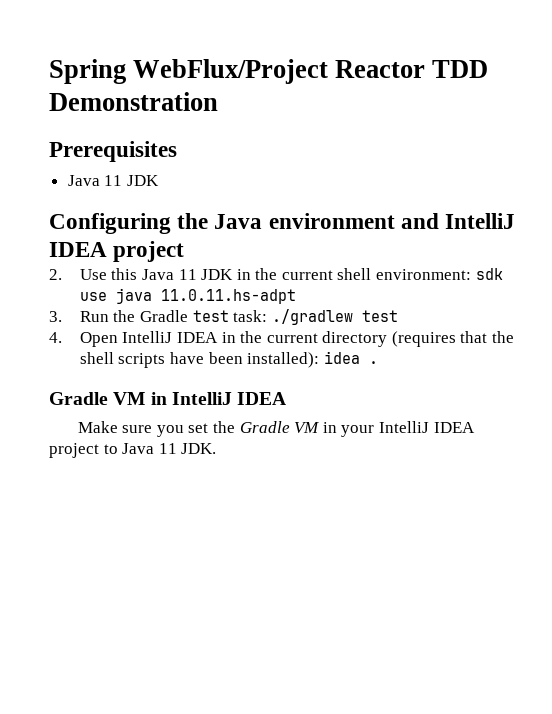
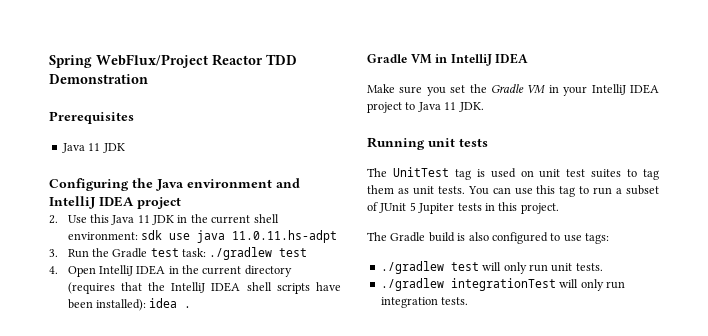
(515, 337) none -> [171,282,241,293] IntelliJ IDEA
(217, 448) none -> [367,137,488,150] [367,167,659,180] [367,185,659,197] [367,202,559,214] [367,232,609,244] [380,261,603,274] [380,278,625,291] [380,297,469,308] // Running unit tests // The UnitTest tag is used on unit test suites to tag them as unit tests. You can use this tag to run a subset of JUnit 5 Jupiter tests in this project. // The Gradle build is also configured to use tags: // ./gradlew test will only run unit tests. // ./gradlew integrationTest will only run integration tests.

